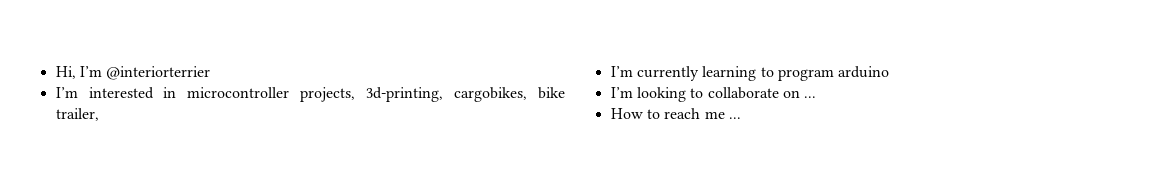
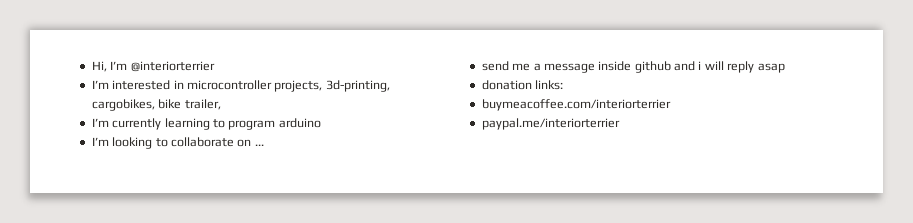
[610,108,741,119] How to reach me ... -> [481,61,785,73] [481,80,564,90] [481,99,671,111] [481,118,620,130] send me a message inside github and i will reply asap // donation links: // buymeacoffee.com/interiorterrier // paypal.me/interiorterrier

